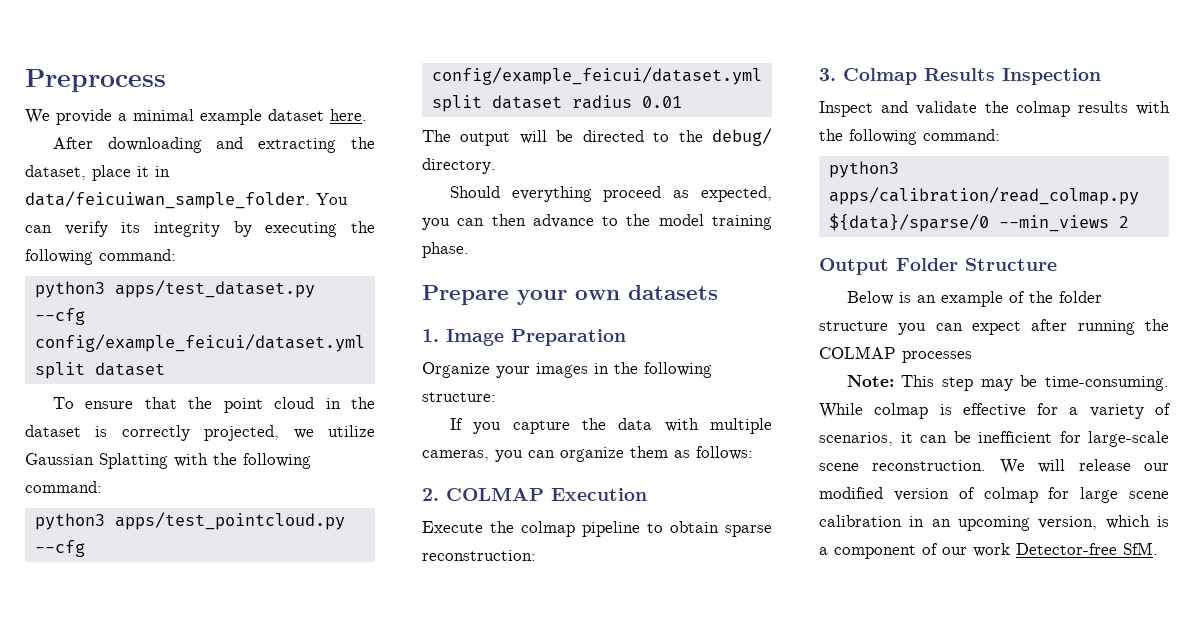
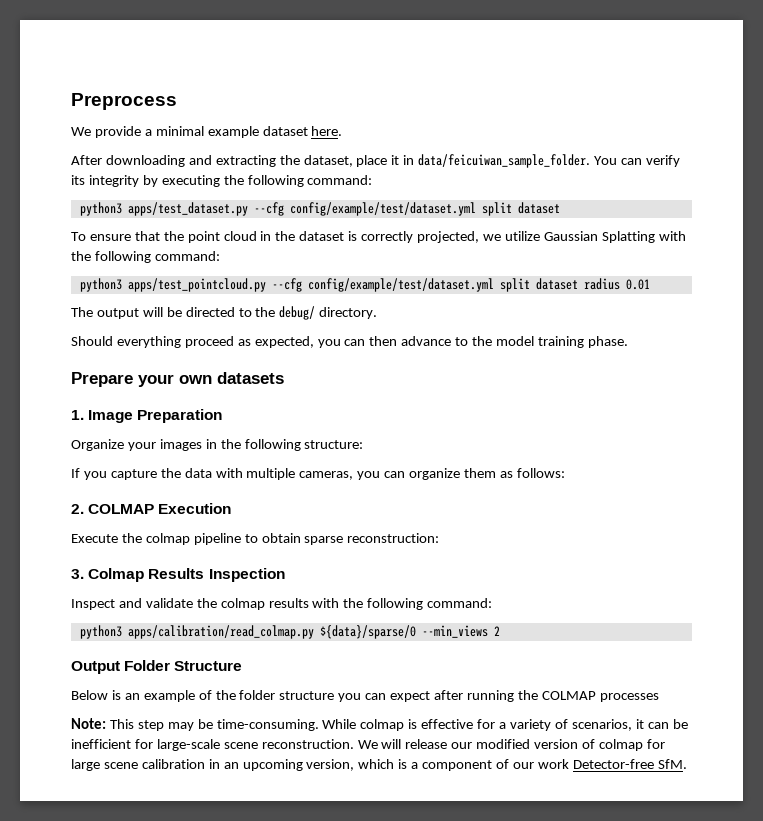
[34,334,365,352] config/example_feicui/dataset.yml -> [289,202,476,216] config/example/test/dataset.yml
[431,67,762,85] config/example_feicui/dataset.yml -> [307,278,494,292] config/example/test/dataset.yml

